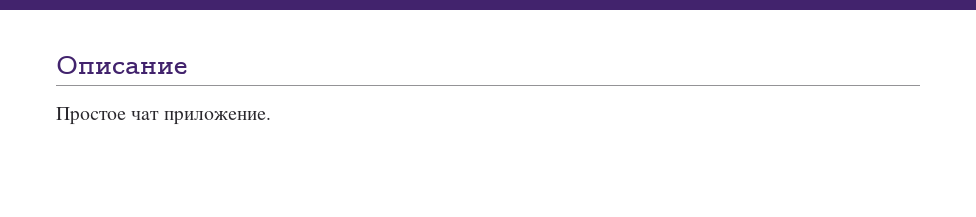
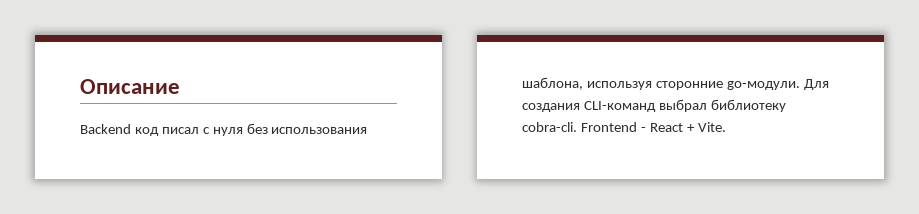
[56,107,271,125] Простое чат приложение. -> [80,123,368,136] [522,77,829,90] [522,99,786,112] [522,122,726,132] Backend код писал с нуля без использования шаблона, используя сторонние go-модули. Для создания CLI-команд выбрал библиотеку cobra-cli. Frontend - React + Vite.

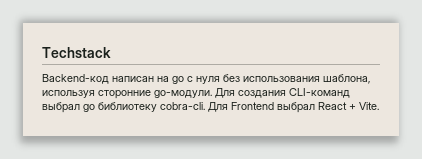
[80,79,180,94] [80,124,199,136] Описание // Backend код писал -> [42,47,111,58] [42,74,184,84] Techstack // Backend-код написан на go
(707, 105) none -> [83,104,95,112] go
[580,122,646,132] Frontend - -> [208,102,315,113] Для Frontend выбрал

